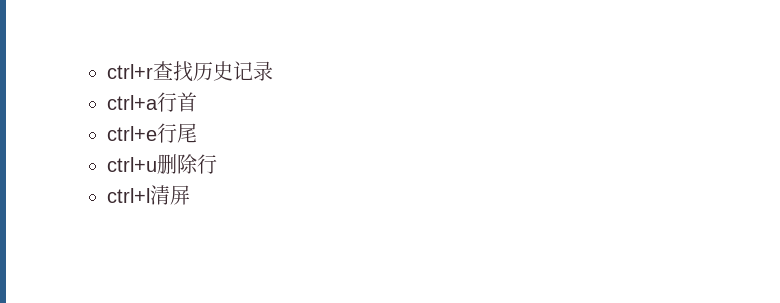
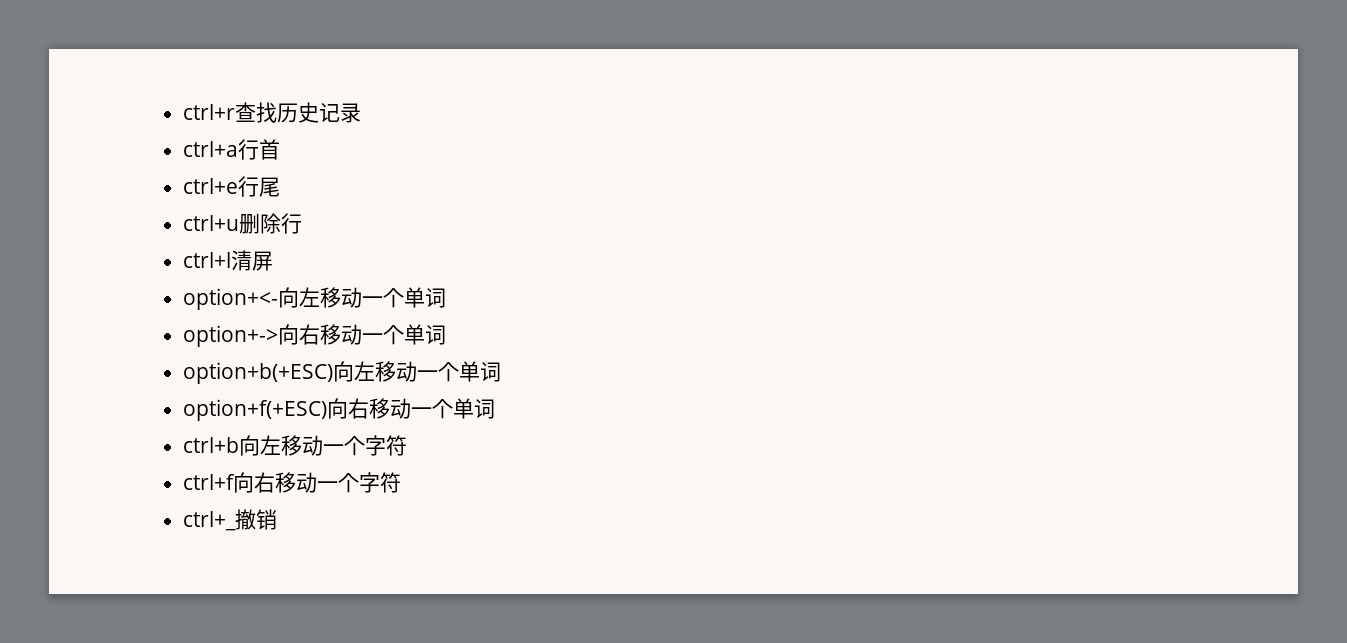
(190, 195) none -> [183,287,447,310] [183,324,447,347] [183,361,502,384] [183,398,496,421] [183,435,408,456] [183,472,402,493] [183,509,278,531] // option+<-向左移动一个单词 // option+->向右移动一个单词 // option+b(+ESC)向左移动一个单词 // option+f(+ESC)向右移动一个单词 // ctrl+b向左移动一个字符 // ctrl+f向右移动一个字符 // ctrl+_撤销

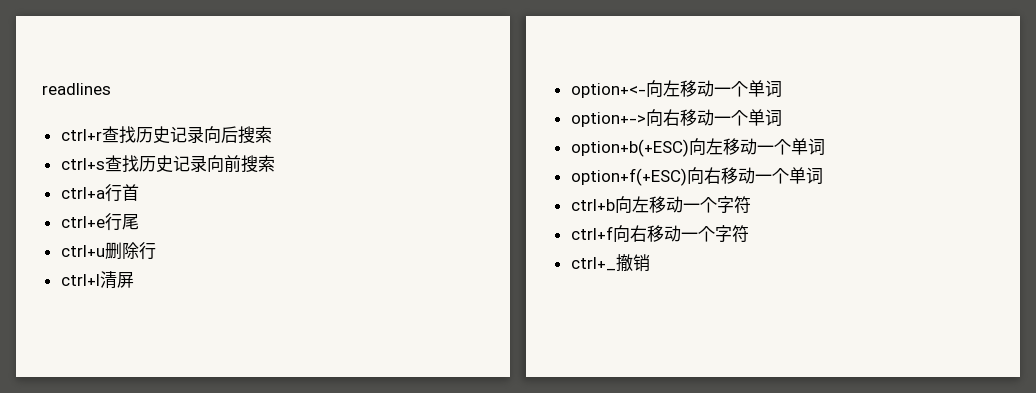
(183, 112) none -> [42,83,111,95] readlines //
(362, 113) none -> [203,126,272,144] [60,155,275,173] 向后搜索 // ctrl+s查找历史记录向前搜索

